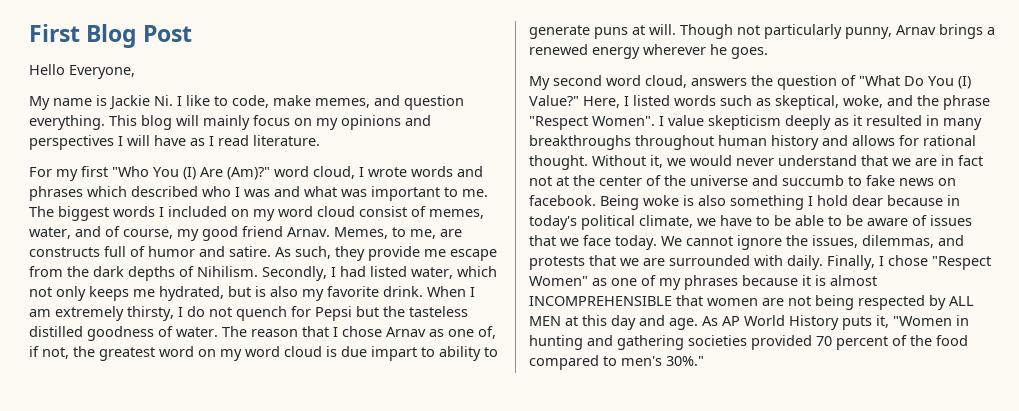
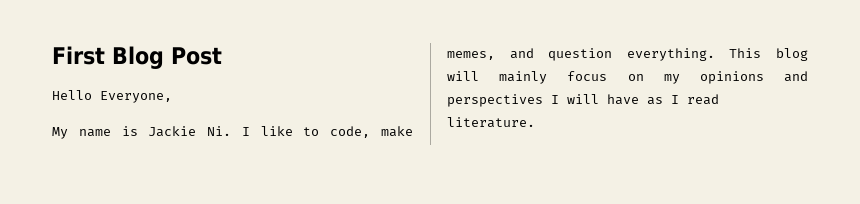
[29,166,483,181] [29,186,488,201] [29,206,484,221] [29,226,462,241] [29,246,497,261] [29,266,497,281] [29,286,475,301] [29,306,468,321] [29,326,496,341] [29,346,498,361] [529,24,995,39] [529,44,768,59] [529,75,971,90] [529,95,990,110] [529,115,982,130] [529,135,976,150] [529,155,983,170] [529,175,956,186] [529,195,960,210] [529,215,972,230] [529,235,964,250] [529,255,991,270] [529,275,877,290] [529,295,974,310] [529,315,969,330] [529,335,968,350] [529,355,704,370] // For my first "Who You (I) Are (Am)?" word cloud, I wrote words and phrases which described who I was and what was important to me. The biggest words I included on my word cloud consist of memes, water, and of course, my good friend Arnav. Memes, to me, are constructs full of humor and satire. As such, they provide me escape from the dark depths of Nihilism. Secondly, I had listed water, which not only keeps me hydrated, but is also my favorite drink. When I am extremely thirsty, I do not quench for Pepsi but the tasteless distilled goodness of water. The reason that I chose Arnav as one of, if not, the greatest word on my word cloud is due impart to ability to generate puns at will. Though not particularly punny, Arnav brings a renewed energy wherever he goes. // My second word cloud, answers the question of "What Do You (I) Value?" Here, I listed words such as skeptical, woke, and the phrase "Respect Women". I value skepticism deeply as it resulted in many breakthroughs throughout human history and allows for rational thought. Without it, we would never understand that we are in fact not at the center of the universe and succumb to fake news on facebook. Being woke is also something I hold dear because in today's political climate, we have to be able to be aware of issues that we face today. We cannot ignore the issues, dilemmas, and protests that we are surrounded with daily. Finally, I chose "Respect Women" as one of my phrases because it is almost INCOMPREHENSIBLE that women are not being respected by ALL MEN at this day and age. As AP World History puts it, "Women in hunting and gathering societies provided 70 percent of the food compared to men's 30%." -> (535, 122) none

